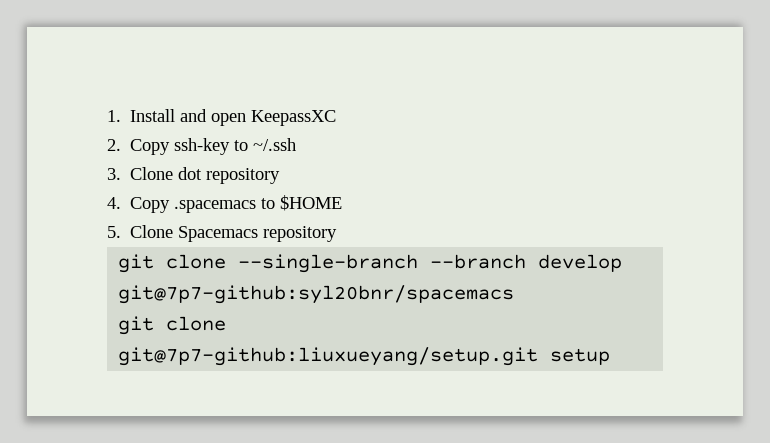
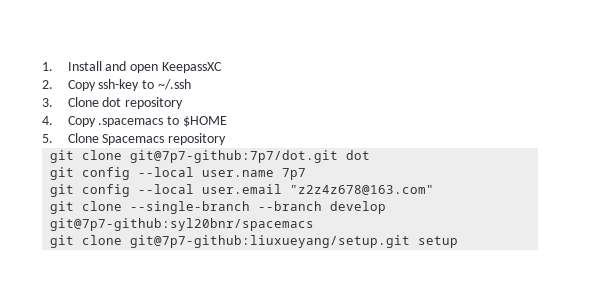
(338, 234) none -> [50,150,371,163] [50,167,307,180] [50,184,435,197] // git clone git@7p7-github:7p7/dot.git dot // git config --local user.name 7p7 // git config --local user.email "z2z4z678@163.com"

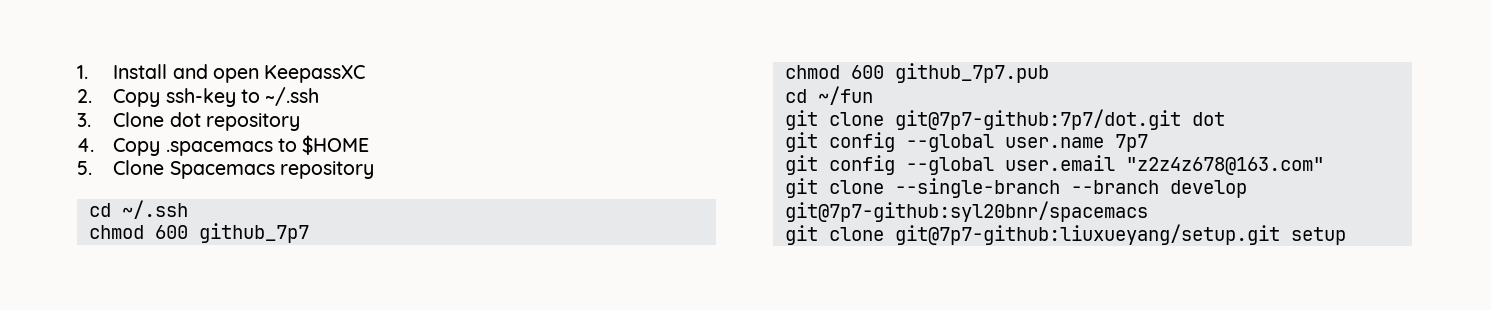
(227, 139) none -> [88,200,188,219] [88,223,309,243] [784,63,1049,83] [784,86,873,105] // cd ~/.ssh // chmod 600 github_7p7 // chmod 600 github_7p7.pub // cd ~/fun
[138,167,195,177] --local -> [905,134,994,152] --global
[138,184,195,194] --local -> [905,157,994,175] --global

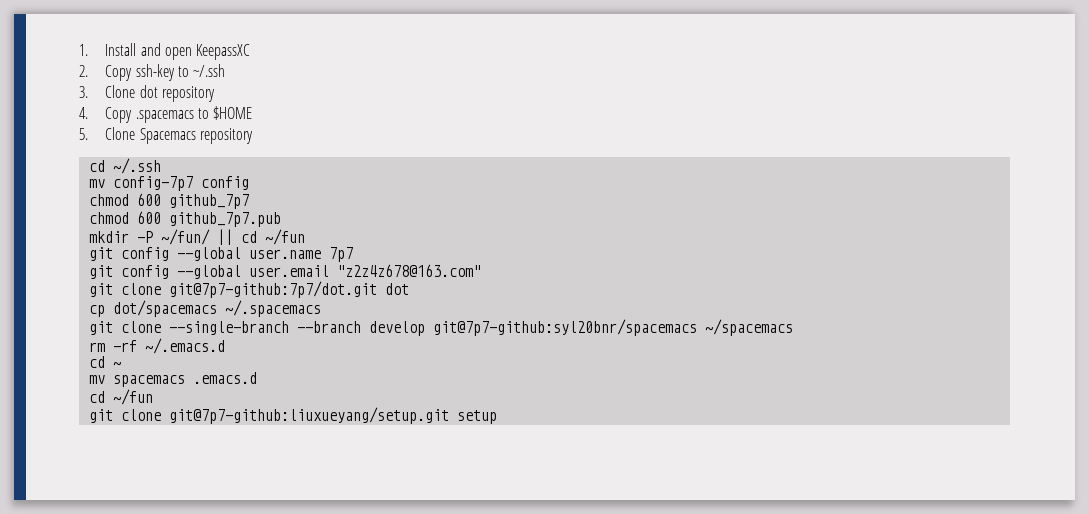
(188, 209) none -> [88,176,249,191] // mv config-7p7 config
[784,86,873,105] [784,109,1225,130] cd ~/fun // git clone git@7p7-github:7p7/dot.git dot -> [88,229,305,245] mkdir -P ~/fun/ || cd ~/fun
(1324, 166) none -> [88,281,409,298] [88,300,321,317] // git clone git@7p7-github:7p7/dot.git dot // cp dot/spacemacs ~/.spacemacs
(1148, 211) none -> [704,319,793,336] [88,338,225,354] [88,356,121,368] [88,372,257,387] [88,389,153,405] ~/spacemacs // rm -rf ~/.emacs.d // cd ~ // mv spacemacs .emacs.d // cd ~/fun

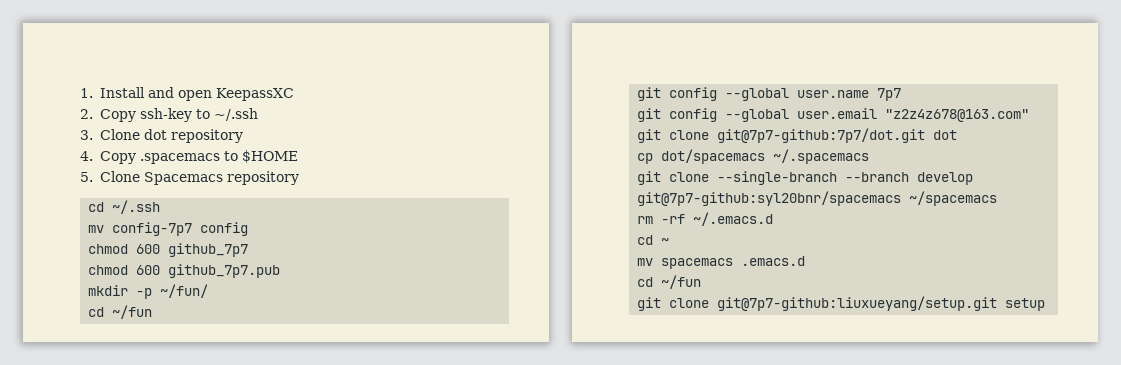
[136,231,153,243] -P -> [136,288,153,299] -p
[216,229,233,245] || -> (209, 291) //

